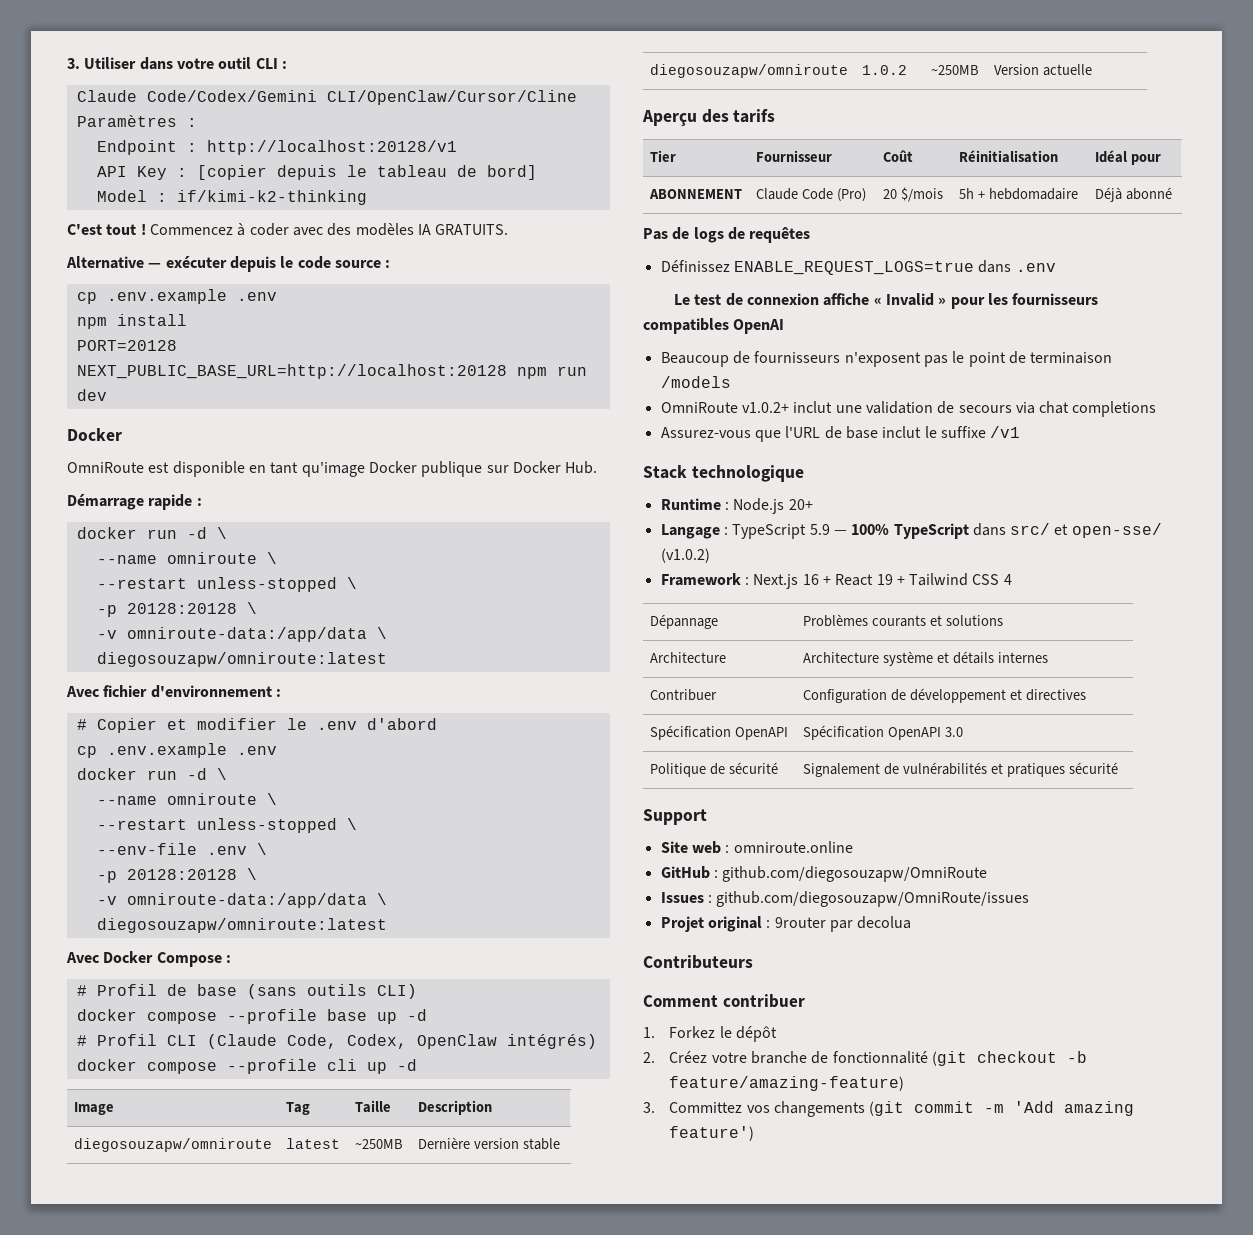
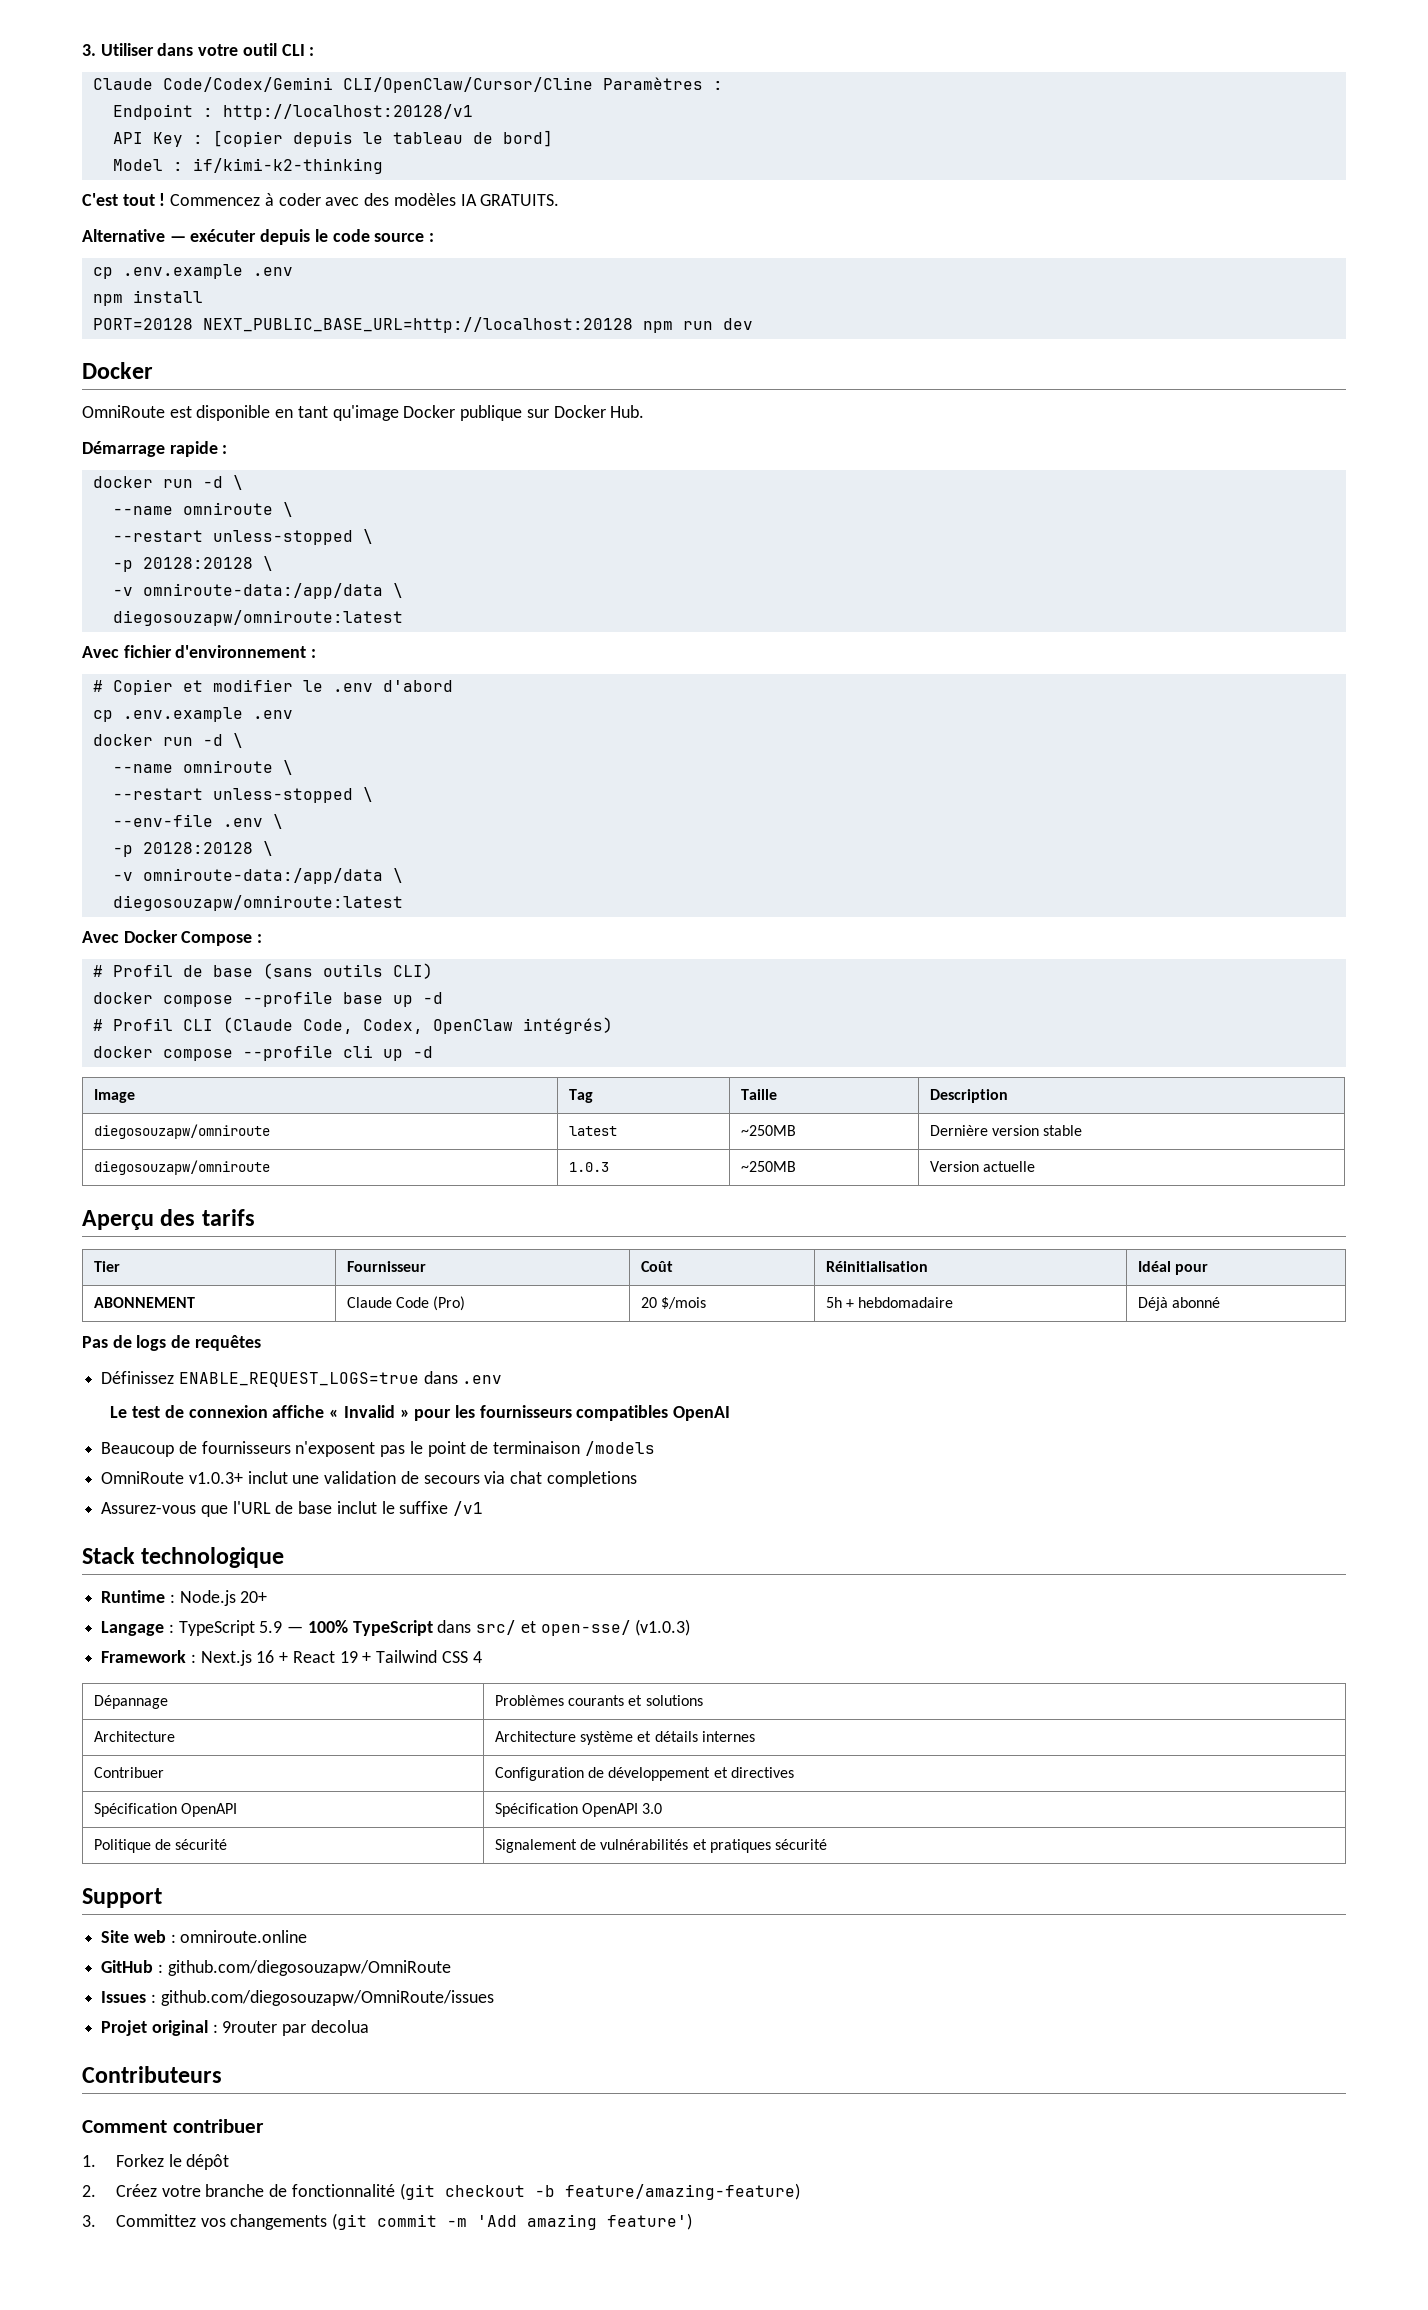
[861,65,907,75] 1.0.2 -> [568,1162,609,1172] 1.0.3
[741,402,789,413] v1.0.2+ -> [188,1472,243,1484] v1.0.3+
[660,548,710,563] (v1.0.2) -> [635,1619,691,1636] (v1.0.3)

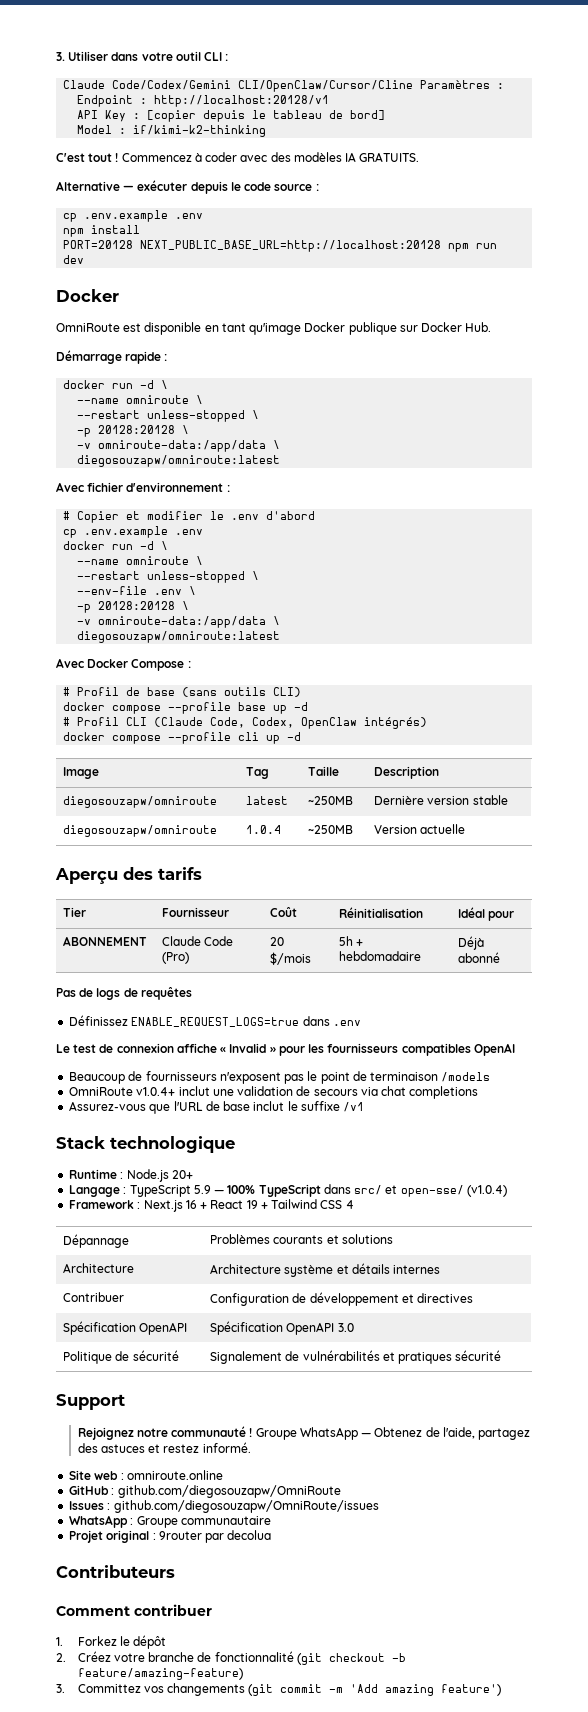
[568,1162,609,1172] 1.0.3 -> [246,825,282,834] 1.0.4
[188,1472,243,1484] v1.0.3+ -> [136,1087,176,1096] v1.0.4+
[635,1619,691,1636] (v1.0.3) -> [466,1185,507,1197] (v1.0.4)
(162, 1898) none -> [77,1426,531,1440] [77,1442,251,1453] // Rejoignez notre communauté ! Groupe WhatsApp — Obtenez de l'aide, partagez des astuces et restez informé.
(494, 1998) none -> [69,1515,271,1528] // WhatsApp : Groupe communautaire

